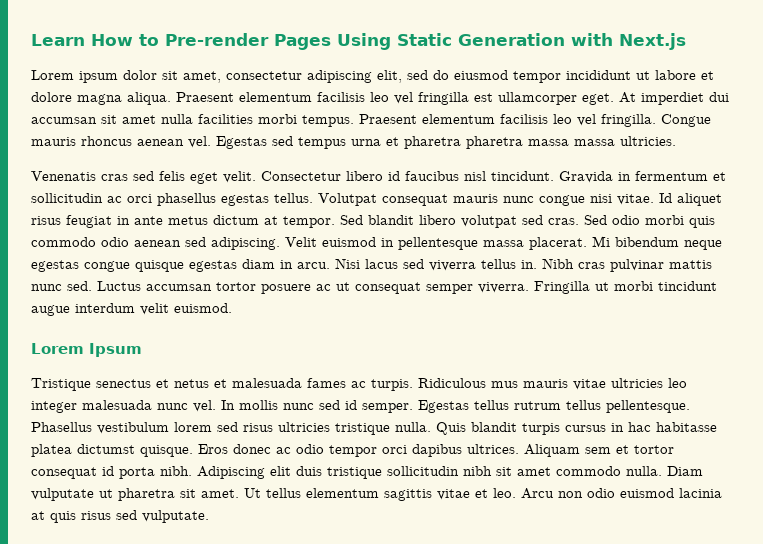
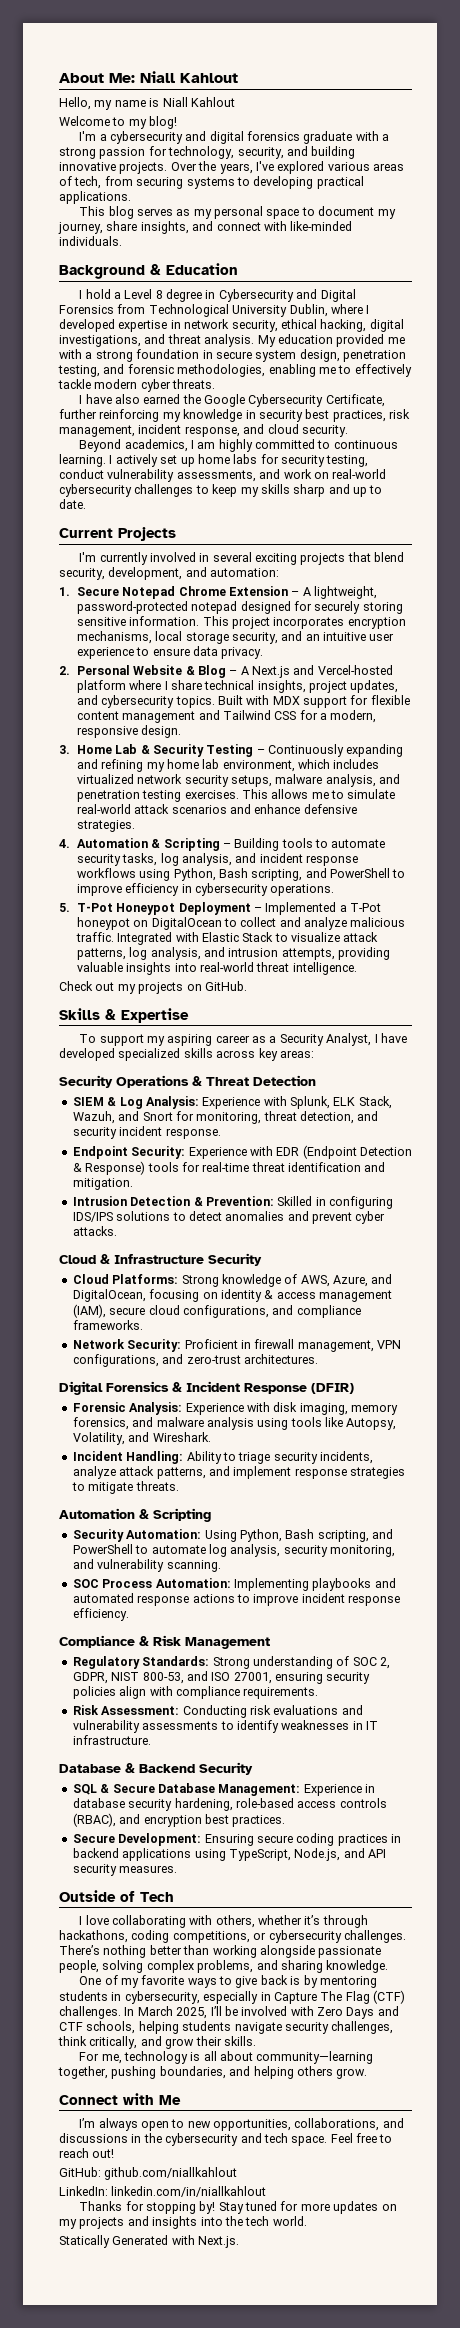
[31,33,686,50] [31,70,714,83] [31,92,729,105] [31,114,711,127] [31,136,676,149] [31,171,726,184] [31,193,722,206] [31,215,715,228] [31,236,722,250] [31,258,712,272] [31,281,717,294] [31,303,232,316] [31,343,142,357] [31,378,687,391] [31,400,690,413] [31,422,717,435] [31,444,674,457] [31,466,703,479] [31,488,722,501] [31,510,209,523] Learn How to Pre-render Pages Using Static Generation with Next.js // Lorem ipsum dolor sit amet, consectetur adipiscing elit, sed do eiusmod tempor incididunt ut labore et dolore magna aliqua. Praesent elementum facilisis leo vel fringilla est ullamcorper eget. At imperdiet dui accumsan sit amet nulla facilities morbi tempus. Praesent elementum facilisis leo vel fringilla. Congue mauris rhoncus aenean vel. Egestas sed tempus urna et pharetra pharetra massa massa ultricies. // Venenatis cras sed felis eget velit. Consectetur libero id faucibus nisl tincidunt. Gravida in fermentum et sollicitudin ac orci phasellus egestas tellus. Volutpat consequat mauris nunc congue nisi vitae. Id aliquet risus feugiat in ante metus dictum at tempor. Sed blandit libero volutpat sed cras. Sed odio morbi quis commodo odio aenean sed adipiscing. Velit euismod in pellentesque massa placerat. Mi bibendum neque egestas congue quisque egestas diam in arcu. Nisi lacus sed viverra tellus in. Nibh cras pulvinar mattis nunc sed. Luctus accumsan tortor posuere ac ut consequat semper viverra. Fringilla ut morbi tincidunt augue interdum velit euismod. // Lorem Ipsum // Tristique senectus et netus et malesuada fames ac turpis. Ridiculous mus mauris vitae ultricies leo integer malesuada nunc vel. In mollis nunc sed id semper. Egestas tellus rutrum tellus pellentesque. Phasellus vestibulum lorem sed risus ultricies tristique nulla. Quis blandit turpis cursus in hac habitasse platea dictumst quisque. Eros donec ac odio tempor orci dapibus ultrices. Aliquam sem et tortor consequat id porta nibh. Adipiscing elit duis tristique sollicitudin nibh sit amet commodo nulla. Diam vulputate ut pharetra sit amet. Ut tellus elementum sagittis vitae et leo. Arcu non odio euismod lacinia at quis risus sed vulputate. -> [59,71,238,83] [59,97,235,110] [59,116,178,129] [79,131,390,144] [59,146,356,159] [59,161,404,174] [59,176,364,189] [59,191,131,204] [79,206,396,219] [58,221,353,234] [59,236,122,246] [59,263,238,279] [79,289,356,302] [59,304,370,317] [59,319,404,332] [59,334,405,347] [59,349,406,362] [58,364,412,377] [58,379,216,392] [79,394,385,407] [59,409,410,422] [59,424,348,437] [79,439,398,452] [59,454,369,467] [59,469,387,482] [59,484,383,497] [59,499,86,509] [59,527,176,541] [79,552,405,565] [59,567,280,580] [59,586,378,599] [76,601,403,614] [76,616,406,629] [76,631,395,644] [76,646,264,659] [59,665,393,678] [76,680,399,693] [76,695,410,708] [76,710,377,723] [76,725,182,738] [59,744,404,757] [76,759,380,772] [76,774,401,787] [76,789,396,802] [76,804,357,814] [76,820,135,832] [59,838,386,851] [76,853,359,866] [76,868,406,881] [76,883,335,896] [59,902,382,915] [76,917,406,930] [75,932,379,945] [76,947,391,960] [76,962,357,975] [59,981,247,994] [59,1008,189,1023] [79,1033,407,1046] [59,1048,314,1061] [59,1075,316,1088] [72,1096,392,1109] [72,1111,379,1124] [72,1126,221,1139] [72,1145,412,1159] [72,1161,386,1175] [72,1178,133,1190] [72,1196,393,1209] [72,1211,386,1224] [72,1226,117,1236] [59,1253,262,1266] [72,1274,393,1287] [72,1289,392,1302] [72,1304,361,1318] [72,1320,143,1330] [72,1339,401,1352] [72,1354,318,1367] [59,1381,354,1395] [72,1402,398,1415] [72,1417,397,1430] [72,1432,211,1445] [72,1451,373,1464] [72,1466,405,1479] [71,1481,179,1494] [59,1508,211,1522] [72,1529,393,1542] [72,1544,395,1557] [72,1559,221,1572] [72,1578,396,1591] [72,1593,400,1606] [72,1608,129,1621] [59,1635,270,1649] [72,1656,390,1669] [72,1671,371,1684] [72,1686,319,1699] [72,1705,363,1718] [72,1720,378,1733] [72,1735,151,1745] [59,1762,253,1775] [72,1783,375,1796] [72,1798,387,1811] [72,1813,286,1827] [72,1833,401,1846] [72,1848,386,1861] [72,1864,178,1876] [59,1890,174,1902] [79,1915,368,1928] [59,1930,406,1943] [59,1945,382,1958] [59,1960,389,1973] [79,1975,377,1988] [59,1990,405,2004] [59,2006,399,2019] [59,2021,394,2034] [58,2036,256,2049] [79,2051,374,2064] [58,2066,368,2079] [59,2093,181,2105] [79,2118,404,2131] [59,2133,393,2146] [59,2148,115,2158] [59,2167,238,2180] [59,2186,267,2197] [79,2201,397,2214] [59,2216,307,2229] [59,2235,240,2248] About Me: Niall Kahlout // Hello, my name is Niall Kahlout // Welcome to my blog! // I'm a cybersecurity and digital forensics graduate with a strong passion for technology, security, and building innovative projects. Over the years, I've explored various areas of tech, from securing systems to developing practical applications. // This blog serves as my personal space to document my journey, share insights, and connect with like-minded individuals. // Background & Education // I hold a Level 8 degree in Cybersecurity and Digital Forensics from Technological University Dublin, where I developed expertise in network security, ethical hacking, digital investigations, and threat analysis. My education provided me with a strong foundation in secure system design, penetration testing, and forensic methodologies, enabling me to effectively tackle modern cyber threats. // I have also earned the Google Cybersecurity Certificate, further reinforcing my knowledge in security best practices, risk management, incident response, and cloud security. // Beyond academics, I am highly committed to continuous learning. I actively set up home labs for security testing, conduct vulnerability assessments, and work on real-world cybersecurity challenges to keep my skills sharp and up to date. // Current Projects // I'm currently involved in several exciting projects that blend security, development, and automation: // 1. Secure Notepad Chrome Extension – A lightweight, password-protected notepad designed for securely storing sensitive information. This project incorporates encryption mechanisms, local storage security, and an intuitive user experience to ensure data privacy. // 2. Personal Website & Blog – A Next.js and Vercel-hosted platform where I share technical insights, project updates, and cybersecurity topics. Built with MDX support for flexible content management and Tailwind CSS for a modern, responsive design. // 3. Home Lab & Security Testing – Continuously expanding and refining my home lab environment, which includes virtualized network security setups, malware analysis, and penetration testing exercises. This allows me to simulate real-world attack scenarios and enhance defensive strategies. // 4. Automation & Scripting – Building tools to automate security tasks, log analysis, and incident response workflows using Python, Bash scripting, and PowerShell to improve efficiency in cybersecurity operations. // 5. T-Pot Honeypot Deployment – Implemented a T-Pot honeypot on DigitalOcean to collect and analyze malicious traffic. Integrated with Elastic Stack to visualize attack patterns, log analysis, and intrusion attempts, providing valuable insights into real-world threat intelligence. // Check out my projects on GitHub. // Skills & Expertise // To support my aspiring career as a Security Analyst, I have developed specialized skills across key areas: // Security Operations & Threat Detection // SIEM & Log Analysis: Experience with Splunk, ELK Stack, Wazuh, and Snort for monitoring, threat detection, and security incident response. // Endpoint Security: Experience with EDR (Endpoint Detection & Response) tools for real-time threat identification and mitigation. // Intrusion Detection & Prevention: Skilled in configuring IDS/IPS solutions to detect anomalies and prevent cyber attacks. // Cloud & Infrastructure Security // Cloud Platforms: Strong knowledge of AWS, Azure, and DigitalOcean, focusing on identity & access management (IAM), secure cloud configurations, and compliance frameworks. // Network Security: Proficient in firewall management, VPN configurations, and zero-trust architectures. // Digital Forensics & Incident Response (DFIR) // Forensic Analysis: Experience with disk imaging, memory forensics, and malware analysis using tools like Autopsy, Volatility, and Wireshark. // Incident Handling: Ability to triage security incidents, analyze attack patterns, and implement response strategies to mitigate threats. // Automation & Scripting // Security Automation: Using Python, Bash scripting, and PowerShell to automate log analysis, security monitoring, and vulnerability scanning. // SOC Process Automation: Implementing playbooks and automated response actions to improve incident response efficiency. // Compliance & Risk Management // Regulatory Standards: Strong understanding of SOC 2, GDPR, NIST 800-53, and ISO 27001, ensuring security policies align with compliance requirements. // Risk Assessment: Conducting risk evaluations and vulnerability assessments to identify weaknesses in IT infrastructure. // Database & Backend Security // SQL & Secure Database Management: Experience in database security hardening, role-based access controls (RBAC), and encryption best practices. // Secure Development: Ensuring secure coding practices in backend applications using TypeScript, Node.js, and API security measures. // Outside of Tech // I love collaborating with others, whether it’s through hackathons, coding competitions, or cybersecurity challenges. There’s nothing better than working alongside passionate people, solving complex problems, and sharing knowledge. // One of my favorite ways to give back is by mentoring students in cybersecurity, especially in Capture The Flag (CTF) challenges. In March 2025, I’ll be involved with Zero Days and CTF schools, helping students navigate security challenges, think critically, and grow their skills. // For me, technology is all about community—learning together, pushing boundaries, and helping others grow. // Connect with Me // I’m always open to new opportunities, collaborations, and discussions in the cybersecurity and tech space. Feel free to reach out! // GitHub: github.com/niallkahlout // LinkedIn: linkedin.com/in/niallkahlout // Thanks for stopping by! Stay tuned for more updates on my projects and insights into the tech world. // Statically Generated with Next.js.

